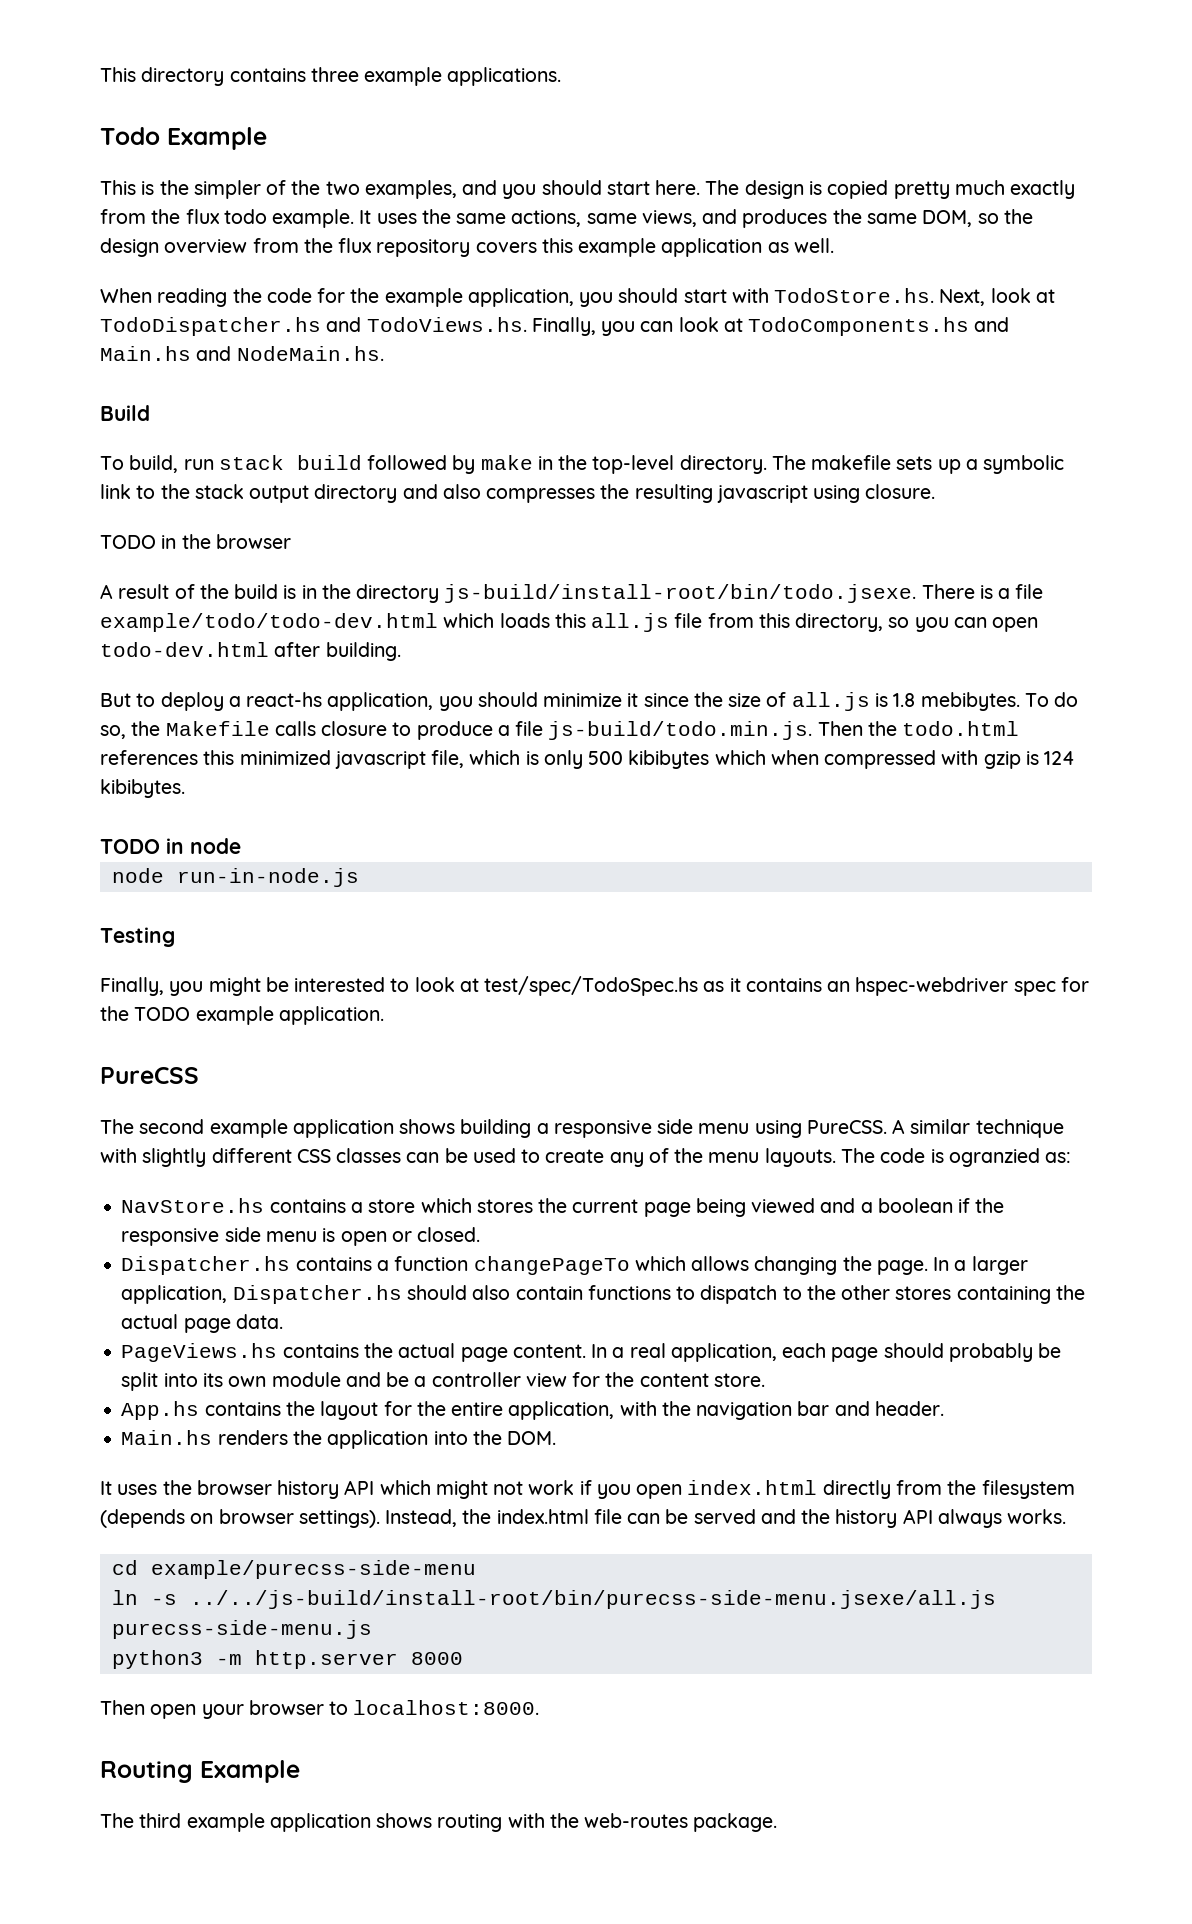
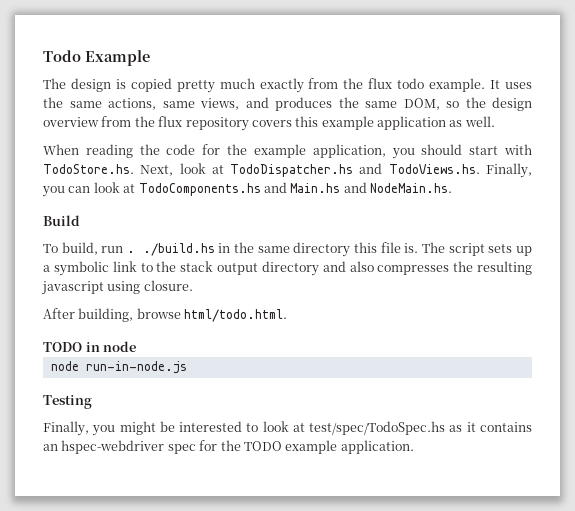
[100,67,562,86] [100,127,267,150] [100,180,701,199] This directory contains three example applications. // Todo Example // This is the simpler of the two examples, and you should start here. -> [43,50,150,66] Todo Example //
[218,455,892,474] stack build followed by make in the top-level directory. The makefile -> [127,242,485,257] . ./build.hs in the same directory this file is. The script
[100,534,291,549] [100,584,1044,603] [100,613,1039,632] [100,642,401,661] [100,692,1079,711] [100,721,1020,740] [100,750,1076,769] [100,779,185,798] TODO in the browser // A result of the build is in the directory js-build/install-root/bin/todo.jsexe. There is a file example/todo/todo-dev.html which loads this all.js file from this directory, so you can open todo-dev.html after building. // But to deploy a react-hs application, you should minimize it since the size of all.js is 1.8 mebibytes. To do so, the Makefile calls closure to produce a file js-build/todo.min.js. Then the todo.html references this minimized javascript file, which is only 500 kibibytes which when compressed with gzip is 124 kibibytes. -> [43,308,288,322] After building, browse html/todo.html.
[100,1067,199,1084] [100,1119,1064,1138] [100,1148,1072,1167] [121,1198,1005,1217] [121,1227,481,1246] [121,1256,1028,1275] [121,1285,1085,1304] [121,1314,283,1333] [121,1343,1062,1362] [121,1372,765,1391] [121,1401,944,1420] [121,1430,557,1449] [100,1480,1075,1499] [100,1509,1067,1528] [111,1560,476,1579] [111,1590,996,1609] [111,1620,372,1639] [111,1650,463,1669] [100,1700,540,1719] [100,1760,300,1783] [100,1813,778,1832] // PureCSS // The second example application shows building a responsive side menu using PureCSS. A similar technique with slightly different CSS classes can be used to create any of the menu layouts. The code is ogranzied as: // NavStore.hs contains a store which stores the current page being viewed and a boolean if the responsive side menu is open or closed. // Dispatcher.hs contains a function changePageTo which allows changing the page. In a larger application, Dispatcher.hs should also contain functions to dispatch to the other stores containing the actual page data. // PageViews.hs contains the actual page content. In a real application, each page should probably be split into its own module and be a controller view for the content store. // App.hs contains the layout for the entire application, with the navigation bar and header. // Main.hs renders the application into the DOM. // It uses the browser history API which might not work if you open index.html directly from the filesystem (depends on browser settings). Instead, the index.html file can be served and the history API always works. // cd example/purecss-side-menu // ln -s ../../js-build/install-root/bin/purecss-side-menu.jsexe/all.js purecss-side-menu.js // python3 -m http.server 8000 // Then open your browser to localhost:8000. // Routing Example // The third example application shows routing with the web-routes package. -> (414, 447) none

